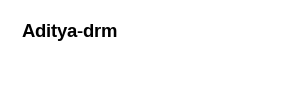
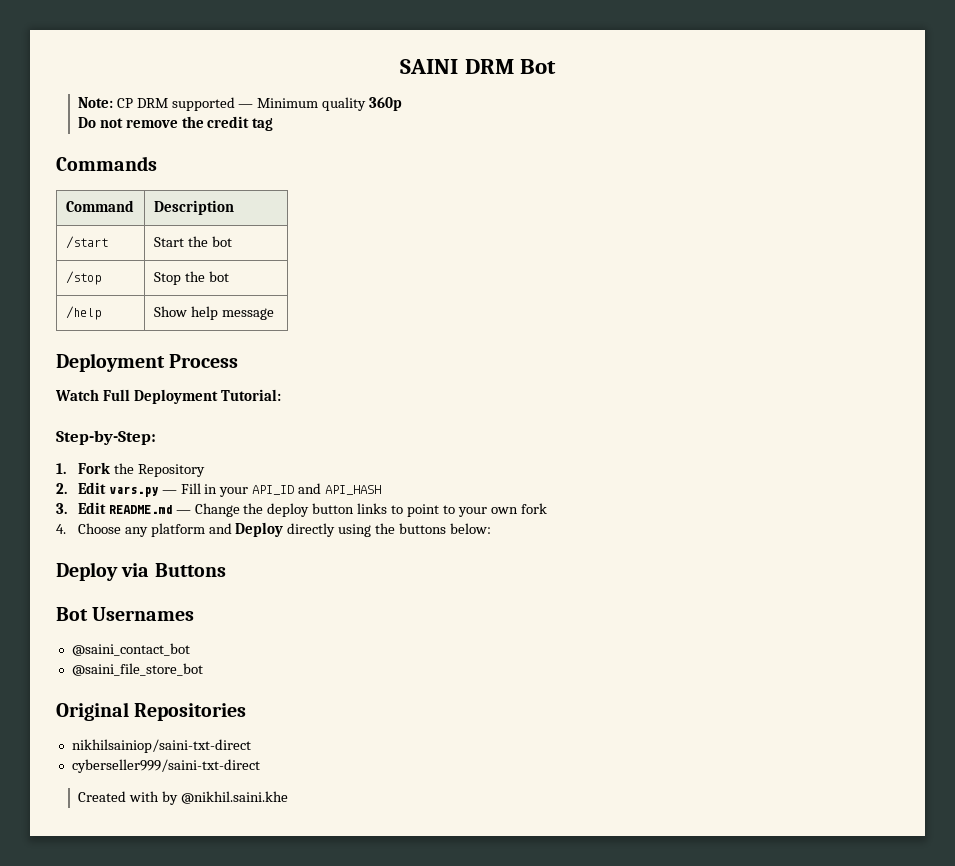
[22,24,117,41] Aditya-drm -> [400,59,556,74] [77,97,403,111] [77,116,274,131] [56,156,157,171] [65,200,134,212] [153,200,234,215] [65,236,108,249] [153,236,232,247] [65,271,101,285] [153,271,229,285] [65,306,101,320] [153,306,274,320] [56,353,239,372] [55,389,281,404] [56,430,156,445] [56,462,205,477] [56,482,382,497] [56,502,547,517] [56,522,492,537] [56,562,226,581] [56,607,195,621] [71,643,190,656] [71,663,203,676] [56,702,247,721] [71,739,251,753] [71,759,260,773] [77,791,288,805] SAINI DRM Bot // Note: CP DRM supported — Minimum quality 360p // Do not remove the credit tag // Commands // Command | Description // /start | Start the bot // /stop | Stop the bot // /help | Show help message // Deployment Process // Watch Full Deployment Tutorial: // Step-by-Step: // 1. Fork the Repository // 2. Edit vars.py — Fill in your API_ID and API_HASH // 3. Edit README.md — Change the deploy button links to point to your own fork // 4. Choose any platform and Deploy directly using the buttons below: // Deploy via Buttons // Bot Usernames // @saini_contact_bot // @saini_file_store_bot // Original Repositories // nikhilsainiop/saini-txt-direct // cyberseller999/saini-txt-direct // Created with by @nikhil.saini.khe

